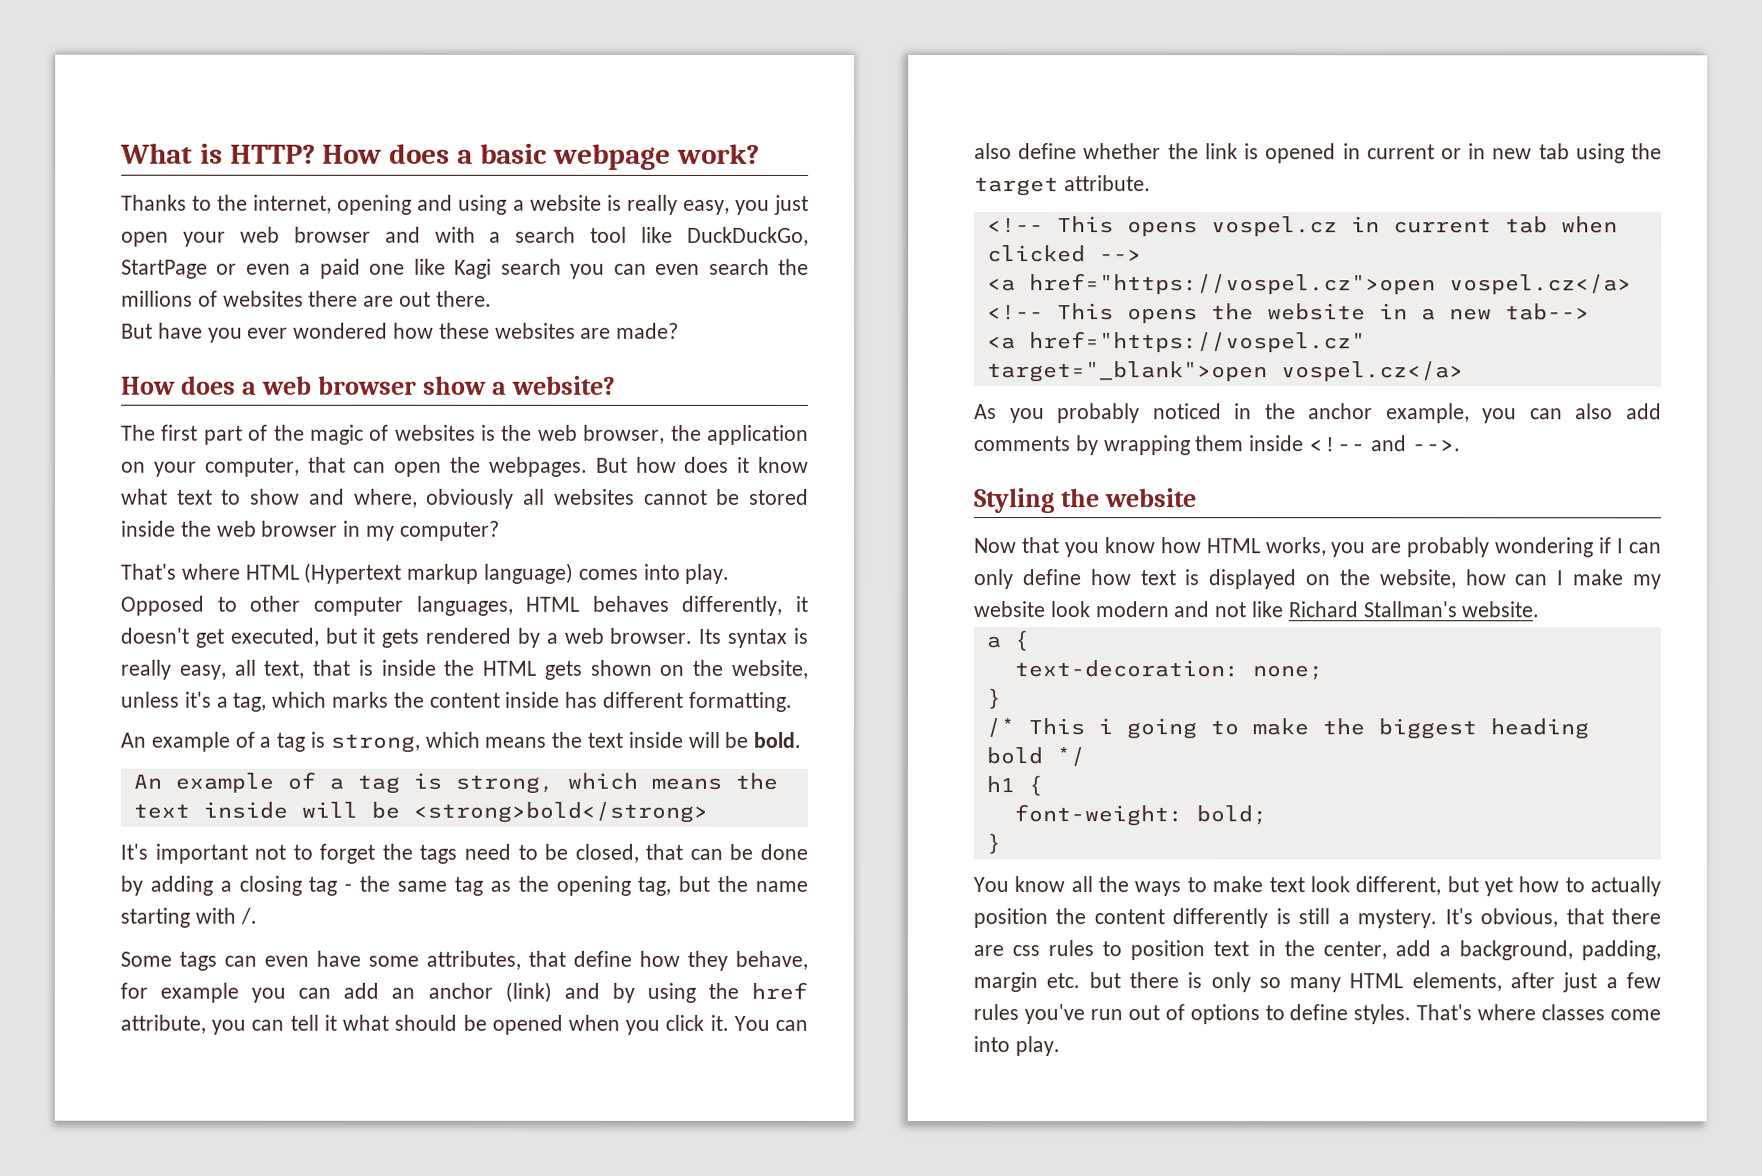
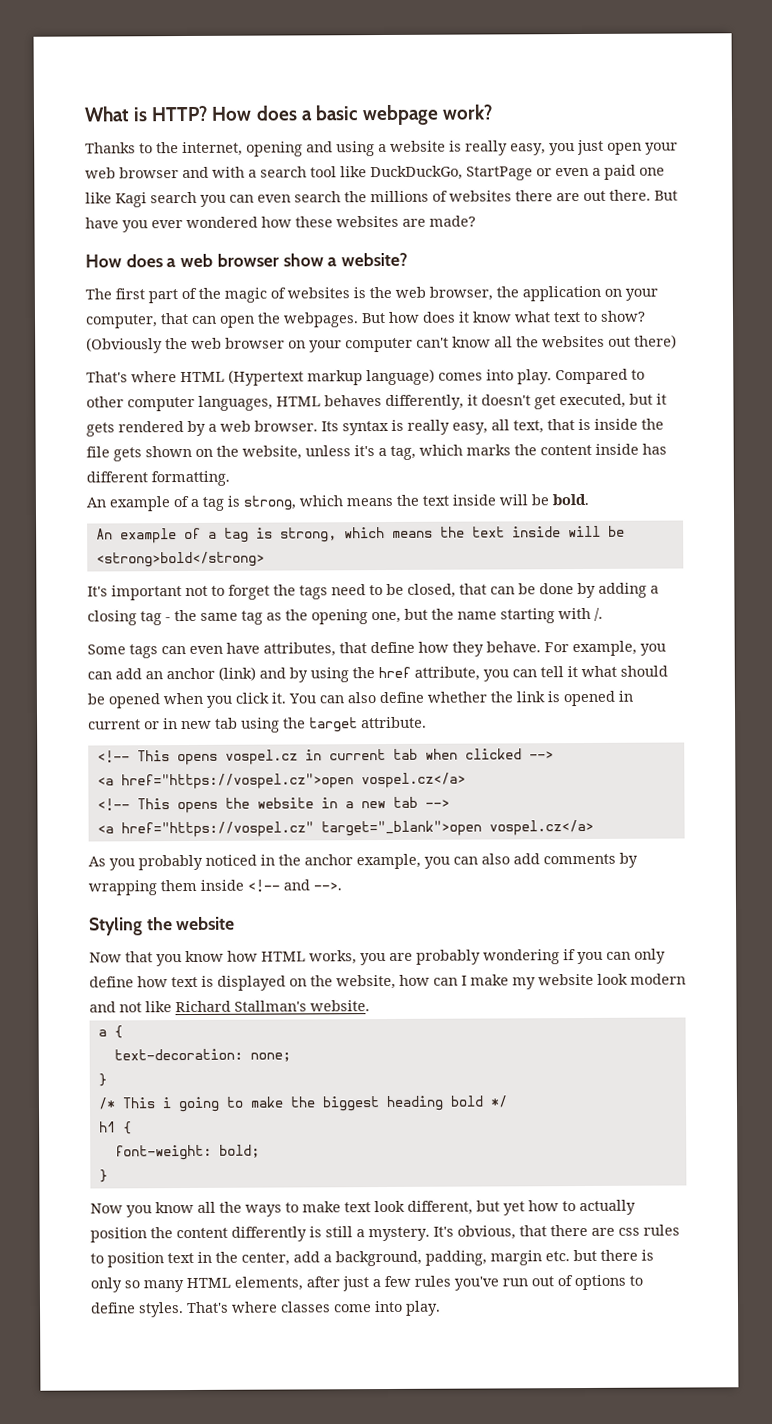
(492, 298) // -> (651, 195) none
[250,488,810,509] [121,520,500,541] show and where, obviously all websites cannot be stored inside the web browser in my computer? -> [600,310,646,322] [86,334,677,354] show? (Obviously the web browser on your computer can't know all the websites out there)
[120,595,204,616] Opposed -> [555,368,628,385] Compared
[482,660,537,676] HTML -> [86,446,110,458] file
[637,876,672,896] tag, -> [371,611,401,624] one,
[368,955,419,967] some -> (260, 648) none
[735,950,808,970] [120,982,240,1003] behave, for example -> [486,640,637,657] behave. For example,
[1504,303,1590,321] tab--> -> [392,796,450,808] tab -->
[1617,538,1625,554] I -> [577,951,603,965] you
[973,877,1009,893] You -> [90,1203,152,1218] Now you

